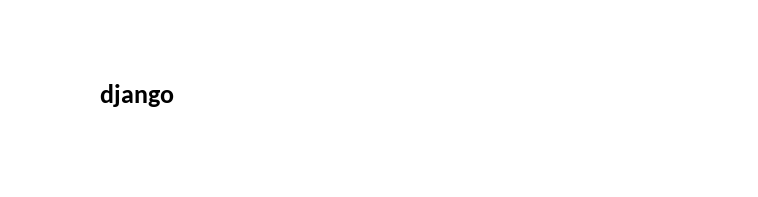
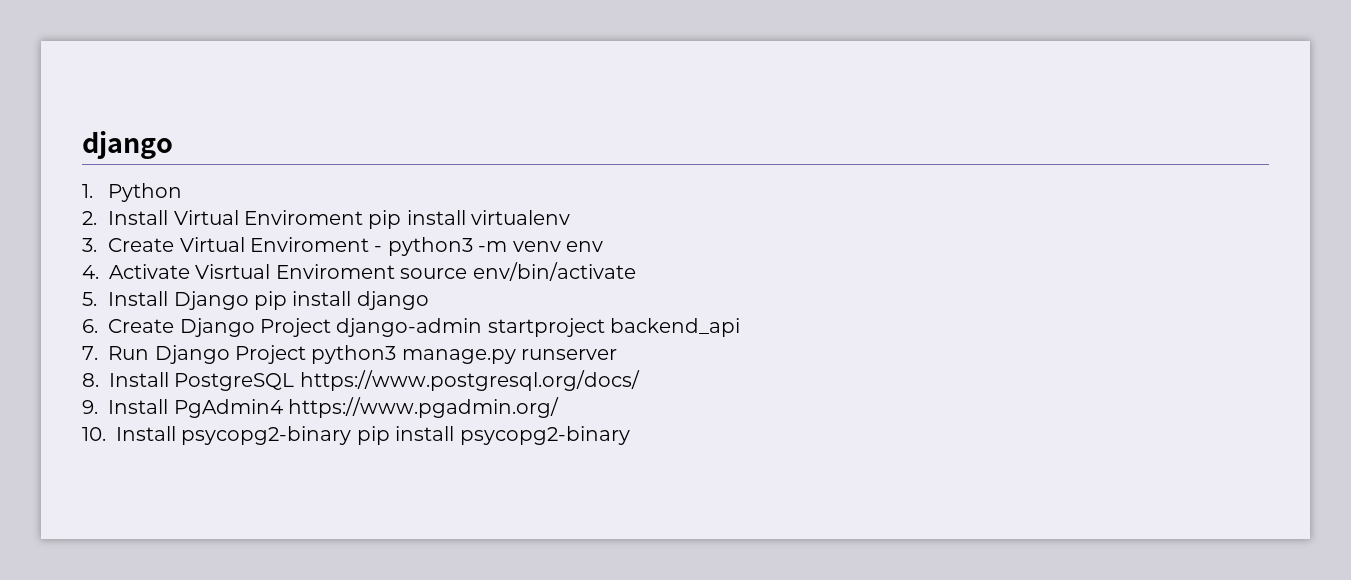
[100,84,174,107] django -> [82,131,173,159] [82,183,183,202] [82,210,571,229] [82,237,604,256] [82,262,636,281] [82,291,429,310] [82,318,741,337] [82,345,618,364] [82,370,640,391] [82,397,560,418] [82,426,630,445] django // 1. Python // 2. Install Virtual Enviroment pip install virtualenv // 3. Create Virtual Enviroment - python3 -m venv env // 4. Activate Visrtual Enviroment source env/bin/activate // 5. Install Django pip install django // 6. Create Django Project django-admin startproject backend_api // 7. Run Django Project python3 manage.py runserver // 8. Install PostgreSQL https://www.postgresql.org/docs/ // 9. Install PgAdmin4 https://www.pgadmin.org/ // 10. Install psycopg2-binary pip install psycopg2-binary

